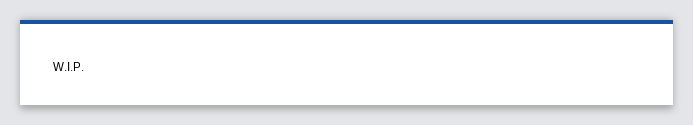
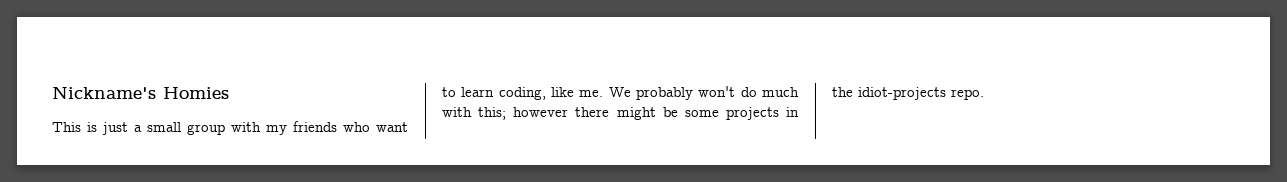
[53,62,84,71] W.I.P. -> [52,86,229,99] [52,121,408,135] [442,86,799,100] [442,107,799,120] [832,87,984,100] Nickname's Homies // This is just a small group with my friends who want to learn coding, like me. We probably won't do much with this; however there might be some projects in the idiot-projects repo.

